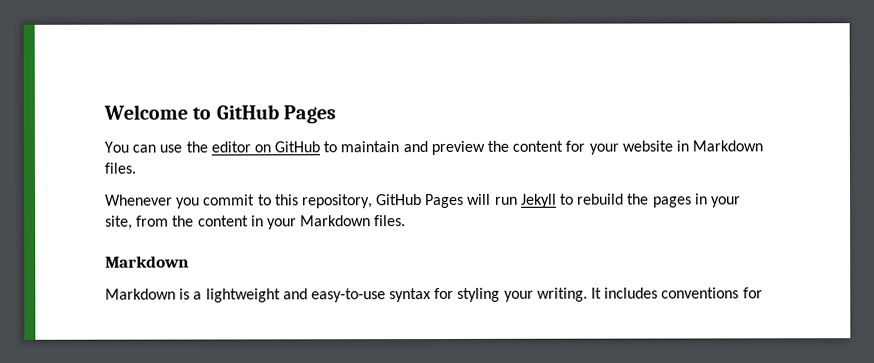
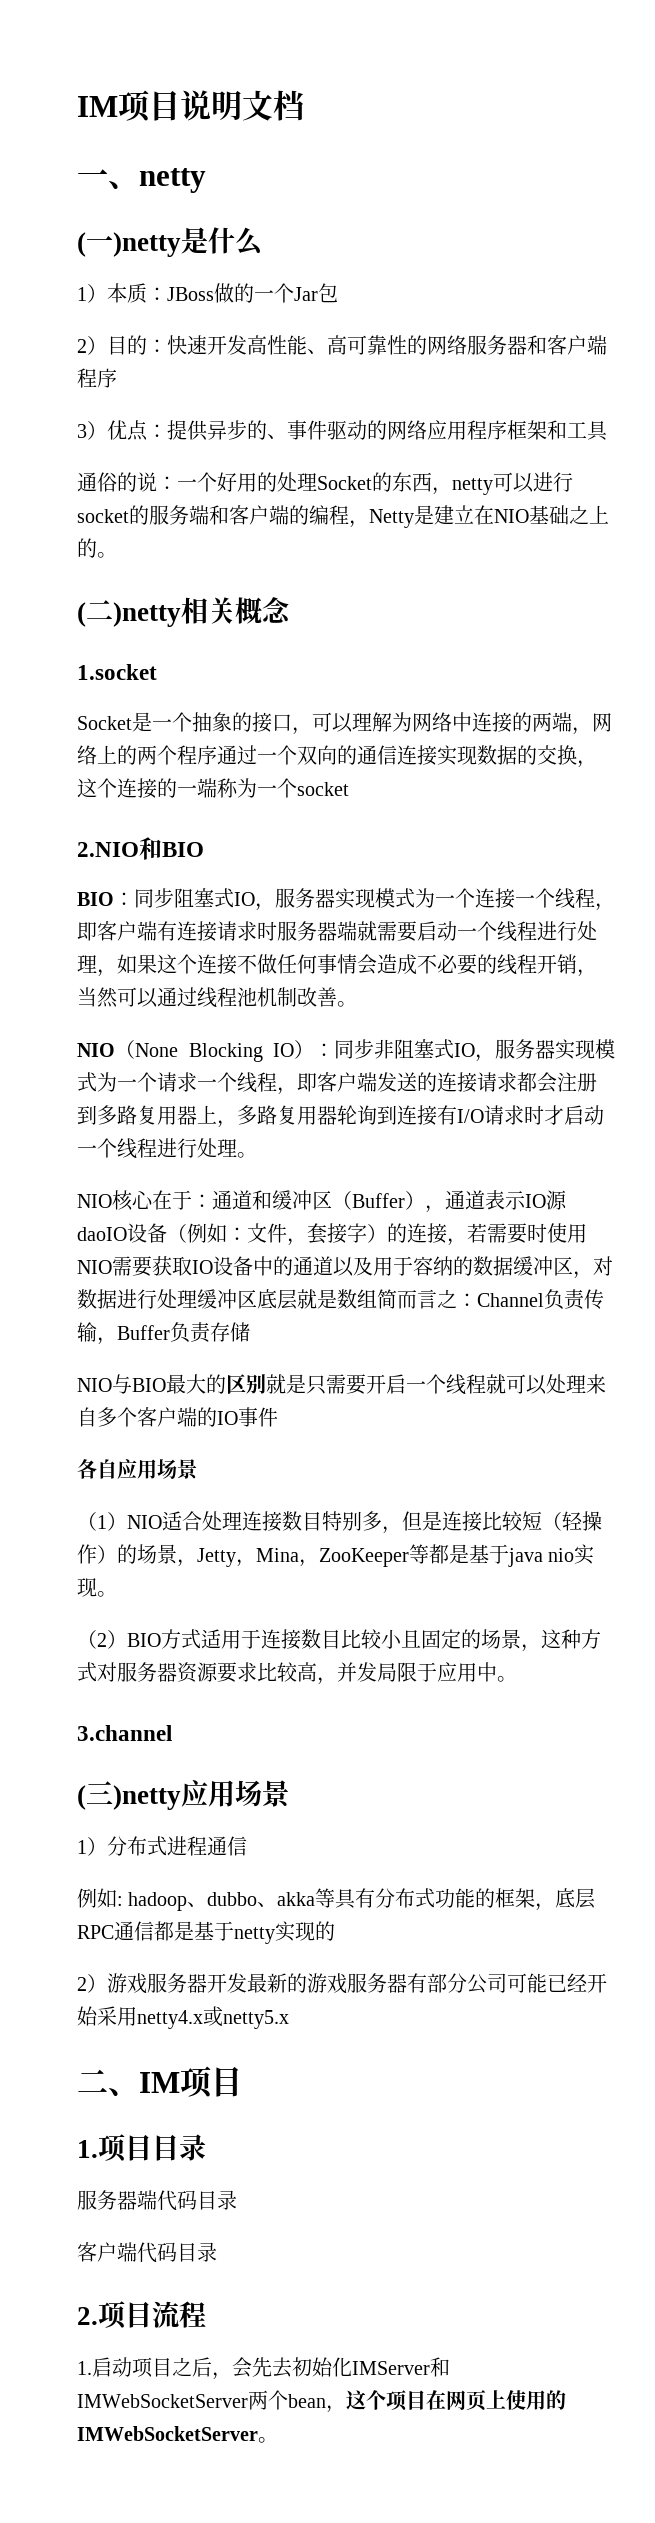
[103,104,337,124] [104,140,764,156] [104,162,136,174] [105,193,741,209] [105,215,407,230] [105,255,189,268] [105,287,763,303] Welcome to GitHub Pages // You can use the editor on GitHub to maintain and preview the content for your website in Markdown files. // Whenever you commit to this repository, GitHub Pages will run Jekyll to rebuild the pages in your site, from the content in your Markdown files. // Markdown // Markdown is a lightweight and easy-to-use syntax for styling your writing. It includes conventions for -> [77,90,304,123] [77,168,206,193] [77,227,263,257] [77,283,338,303] [77,335,607,355] [77,368,117,388] [77,420,608,441] [77,472,573,495] [77,505,609,528] [77,538,117,558] [77,597,291,627] [77,664,157,680] [77,712,612,735] [77,745,597,768] [77,778,349,799] [77,837,204,860] [77,888,615,911] [77,921,597,942] [77,954,597,977] [77,987,357,1008] [77,1039,615,1062] [77,1072,597,1095] [77,1105,604,1128] [77,1138,257,1159] [77,1190,567,1213] [77,1223,587,1246] [77,1256,613,1279] [77,1289,604,1310] [77,1322,250,1345] [77,1374,606,1395] [77,1407,278,1427] [77,1459,198,1480] [77,1511,602,1534] [77,1544,595,1567] [77,1578,117,1597] [77,1629,601,1652] [77,1662,517,1685] [77,1725,172,1741] [77,1780,290,1810] [77,1836,247,1856] [77,1888,596,1911] [77,1921,335,1944] [77,1973,607,1994] [77,2006,289,2029] [77,2066,242,2099] [77,2134,206,2162] [77,2190,237,2211] [77,2242,217,2263] [77,2301,206,2329] [77,2357,450,2380] [77,2390,566,2413] [77,2426,278,2443] IM项目说明文档 // 一、netty // (一)netty是什么 // 1）本质：JBoss做的一个Jar包 // 2）目的：快速开发高性能、高可靠性的网络服务器和客户端程序 // 3）优点：提供异步的、事件驱动的网络应用程序框架和工具 // 通俗的说：一个好用的处理Socket的东西，netty可以进行socket的服务端和客户端的编程，Netty是建立在NIO基础之上的。 // (二)netty相关概念 // 1.socket // Socket是一个抽象的接口，可以理解为网络中连接的两端，网络上的两个程序通过一个双向的通信连接实现数据的交换，这个连接的一端称为一个socket // 2.NIO和BIO // BIO：同步阻塞式IO，服务器实现模式为一个连接一个线程，即客户端有连接请求时服务器端就需要启动一个线程进行处理，如果这个连接不做任何事情会造成不必要的线程开销，当然可以通过线程池机制改善。 // NIO（None Blocking IO）：同步非阻塞式IO，服务器实现模式为一个请求一个线程，即客户端发送的连接请求都会注册到多路复用器上，多路复用器轮询到连接有I/O请求时才启动一个线程进行处理。 // NIO核心在于：通道和缓冲区（Buffer），通道表示IO源daoIO设备（例如：文件，套接字）的连接，若需要时使用NIO需要获取IO设备中的通道以及用于容纳的数据缓冲区，对数据进行处理缓冲区底层就是数组简而言之：Channel负责传输，Buffer负责存储 // NIO与BIO最大的区别就是只需要开启一个线程就可以处理来自多个客户端的IO事件 // 各自应用场景 // （1）NIO适合处理连接数目特别多，但是连接比较短（轻操作）的场景，Jetty，Mina，ZooKeeper等都是基于java nio实现。 // （2）BIO方式适用于连接数目比较小且固定的场景，这种方式对服务器资源要求比较高，并发局限于应用中。 // 3.channel // (三)netty应用场景 // 1）分布式进程通信 // 例如: hadoop、dubbo、akka等具有分布式功能的框架，底层RPC通信都是基于netty实现的 // 2）游戏服务器开发最新的游戏服务器有部分公司可能已经开始采用netty4.x或netty5.x // 二、IM项目 // 1.项目目录 // 服务器端代码目录 // 客户端代码目录 // 2.项目流程 // 1.启动项目之后，会先去初始化IMServer和IMWebSocketServer两个bean，这个项目在网页上使用的IMWebSocketServer。

